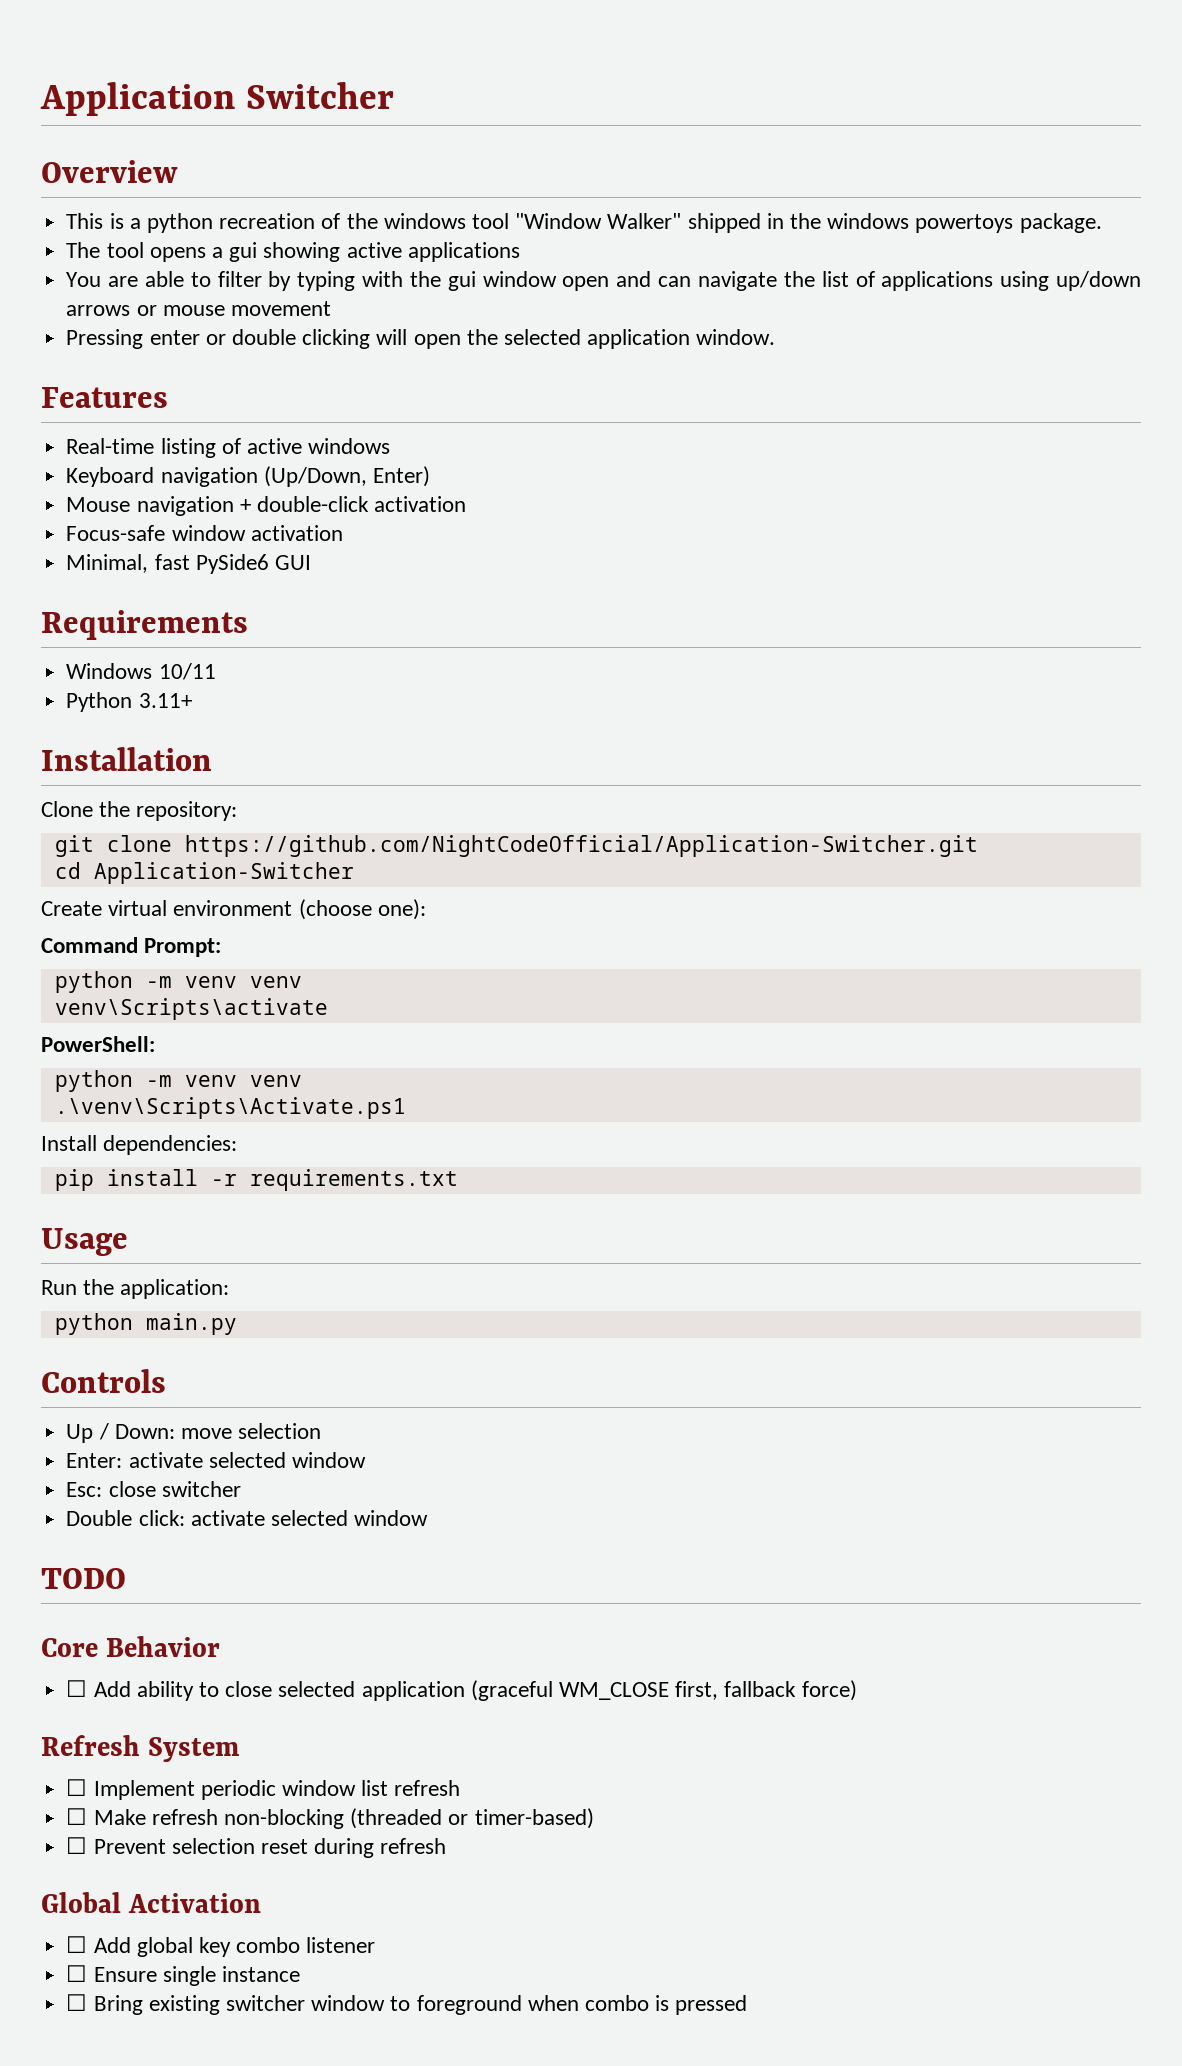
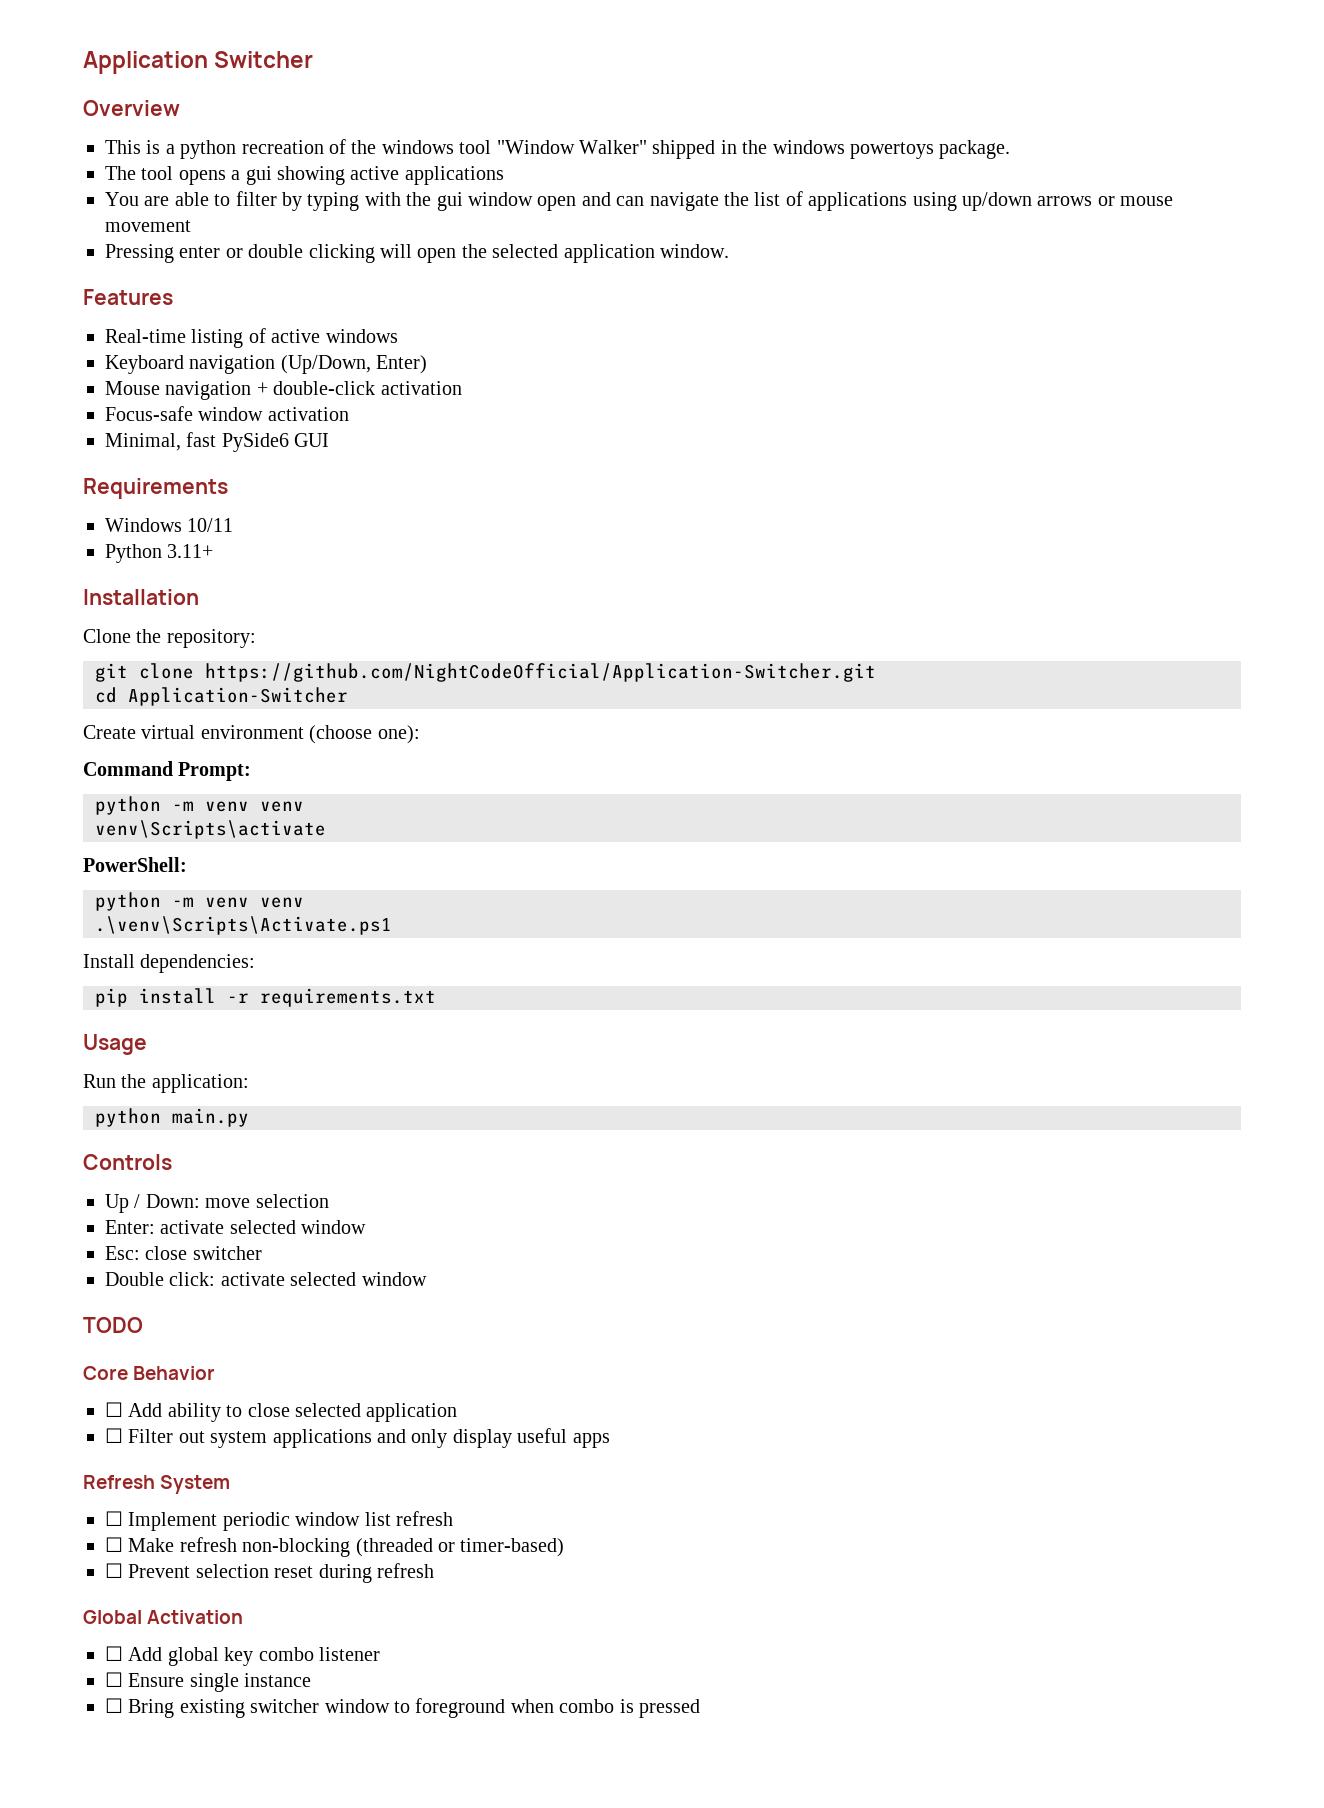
[470,1680,857,1701] (graceful WM_CLOSE first, fallback force) -> [105,1428,610,1448] // ☐ Filter out system applications and only display useful apps

